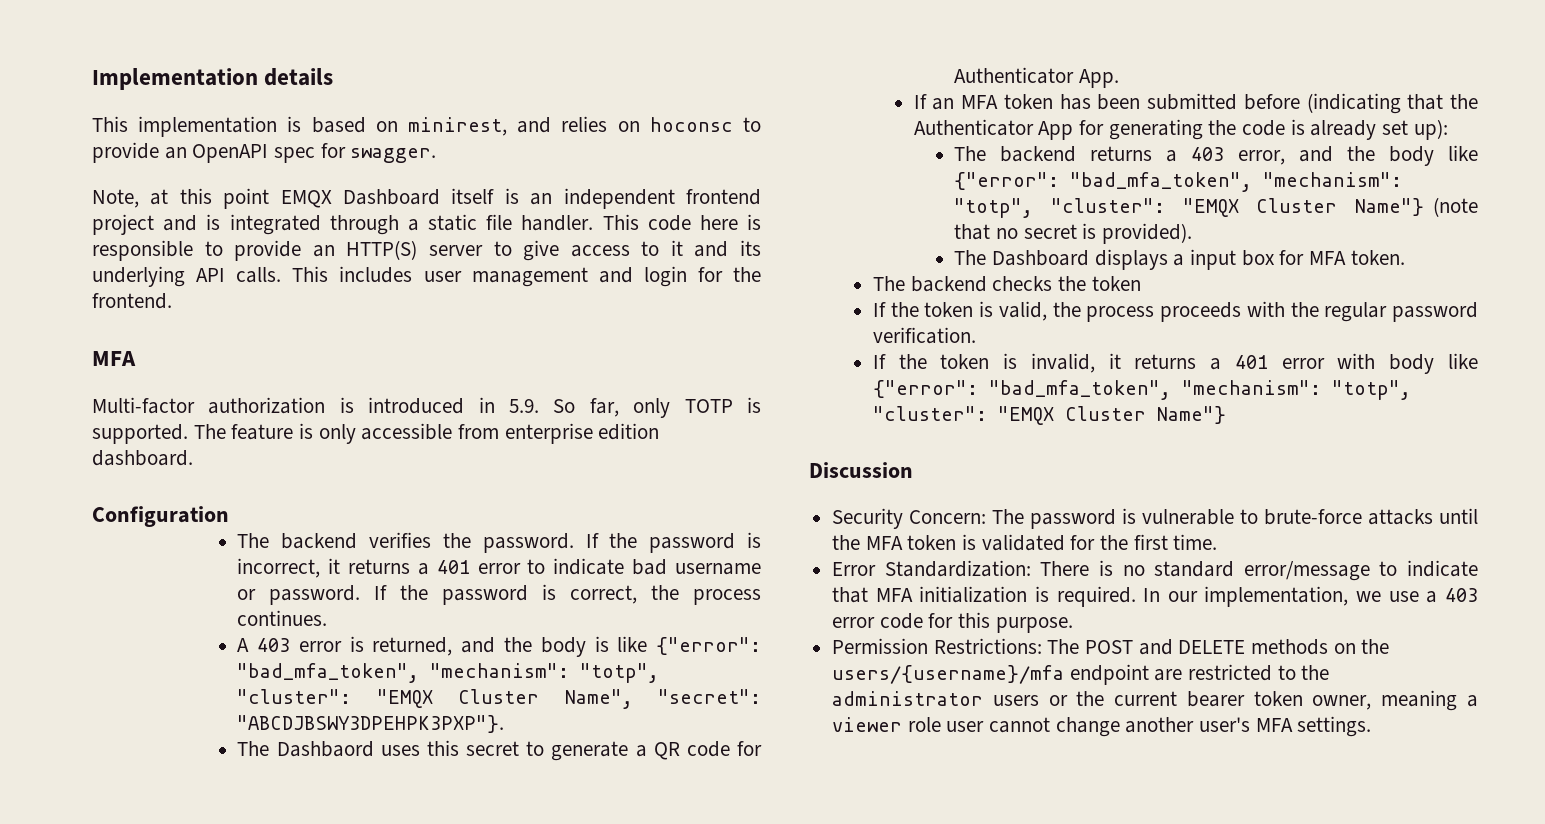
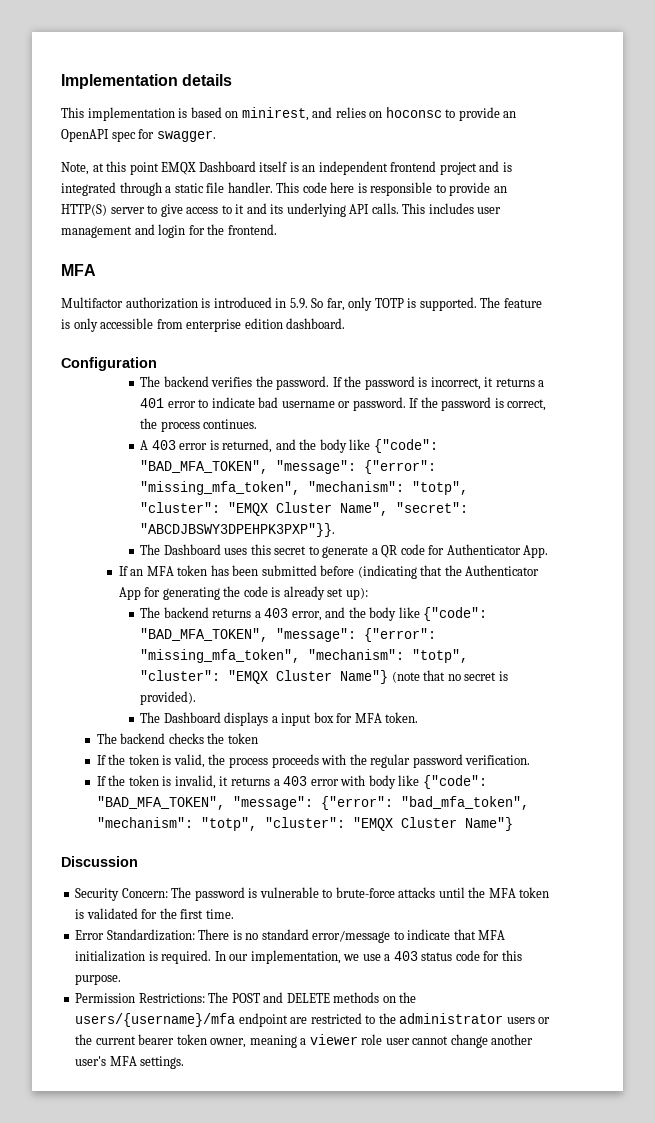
[92,397,195,414] Multi-factor -> [61,297,123,308] Multifactor
[594,636,761,655] [237,663,420,683] is like {"error": "bad_mfa_token", -> [349,439,438,453] [140,460,437,474] [140,481,301,495] like {"code": "BAD_MFA_TOKEN", "message": {"error": "missing_mfa_token",
[237,715,505,733] [237,741,374,757] "ABCDJBSWY3DPEHPK3PXP"}. // The Dashbaord -> [140,523,336,537] [140,544,221,555] "ABCDJBSWY3DPEHPK3PXP"}}. // The Dashboard
[954,172,1253,192] {"error": "bad_mfa_token", -> [423,607,488,621] [140,628,437,642] [140,649,301,663] {"code": "BAD_MFA_TOKEN", "message": {"error": "missing_mfa_token",
[1234,355,1268,369] 401 -> [283,776,308,786] 403
(1478, 361) none -> [422,775,487,789] [96,796,313,810] {"code": "BAD_MFA_TOKEN", "message":
[832,617,876,628] error -> [421,952,453,961] status

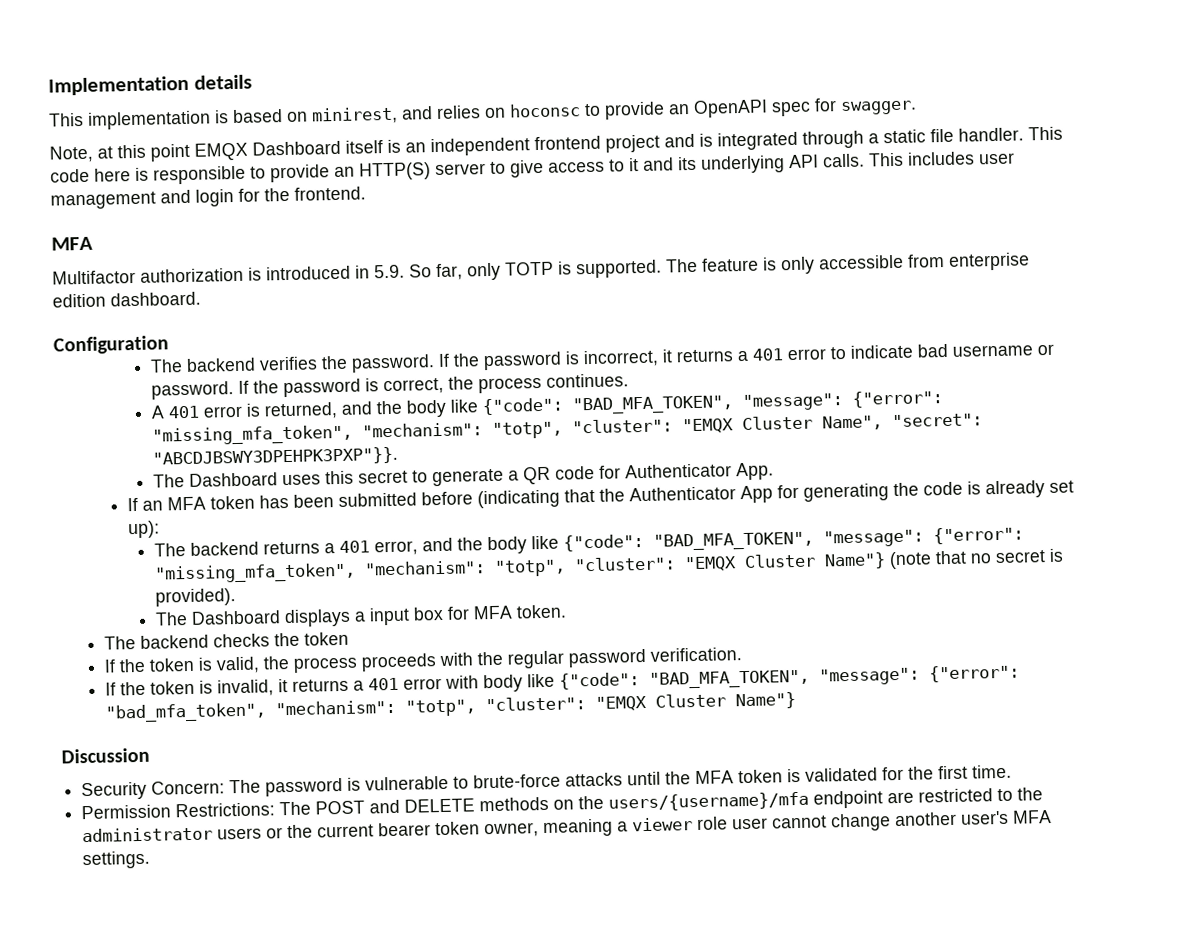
[151,440,176,450] 403 -> [167,405,200,419] 401
[264,608,289,618] 403 -> [338,540,370,554] 401
[283,776,308,786] 403 -> [368,677,400,691] 401
[75,929,506,943] [75,950,522,964] [75,974,122,985] // Error Standardization: There is no standard error/message to indicate that MFA initialization is required. In our implementation, we use a 403 status code for this purpose. -> (1013, 771) none

